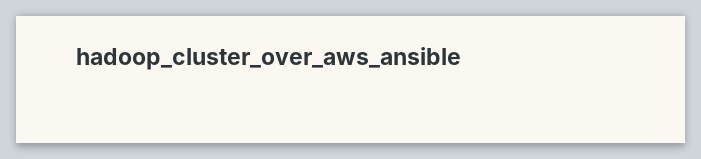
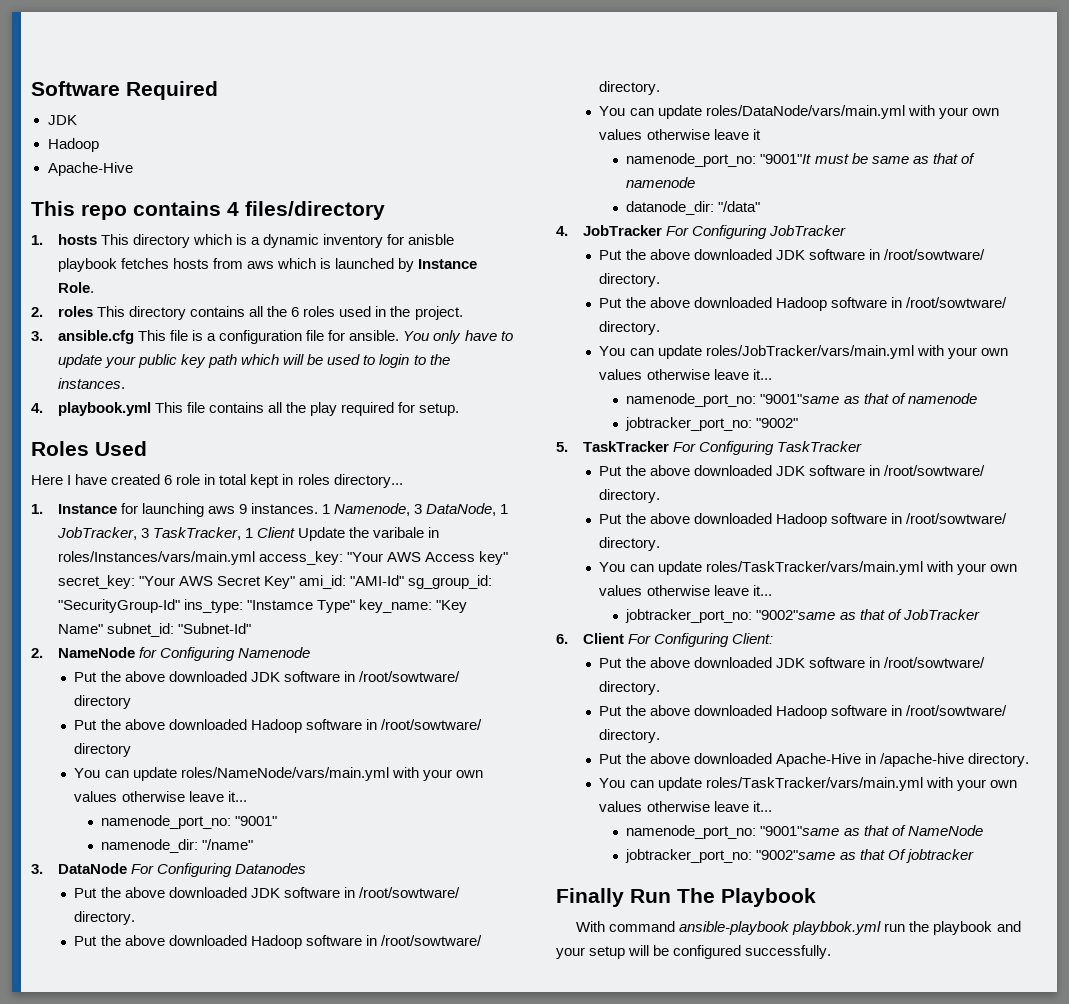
[76,47,461,70] hadoop_cluster_over_aws_ansible -> [31,81,218,100] [47,115,77,125] [47,138,99,152] [47,162,133,176] [31,201,385,220] [31,234,455,248] [57,258,478,272] [57,282,94,293] [31,306,463,320] [31,330,513,344] [57,354,450,368] [57,378,125,389] [31,402,460,416] [31,441,147,456] [31,474,403,488] [31,503,509,517] [56,527,440,541] [57,551,509,565] [57,575,493,589] [57,599,468,613] [57,623,252,637] [31,647,311,661] [74,671,460,682] [74,695,132,709] [74,719,482,733] [74,743,132,757] [74,767,483,781] [74,791,247,802] [101,815,278,829] [101,839,254,853] [31,863,307,877] [74,887,460,898] [74,911,136,925] [74,935,482,949] [599,81,661,95] [599,105,999,119] [599,129,761,140] [626,153,975,167] [626,177,696,188] [626,201,761,215] [556,225,847,239] [599,249,985,260] [599,273,661,287] [599,297,1007,311] [599,321,661,335] [599,345,1008,359] [599,369,772,380] [626,393,977,407] [625,417,799,431] [556,441,863,455] [599,465,985,476] [599,489,661,503] [599,513,1007,527] [599,537,661,551] [599,561,1017,575] [599,585,772,596] [625,609,980,623] [556,633,774,647] [599,657,985,668] [599,681,661,695] [599,705,1007,719] [599,729,661,743] [599,753,1029,767] [599,777,1017,791] [599,801,772,812] [626,825,983,839] [625,849,974,863] [556,888,816,907] [576,921,1021,935] [556,945,832,959] Software Required // JDK // Hadoop // Apache-Hive // This repo contains 4 files/directory // 1. hosts This directory which is a dynamic inventory for anisble playbook fetches hosts from aws which is launched by Instance Role. // 2. roles This directory contains all the 6 roles used in the project. // 3. ansible.cfg This file is a configuration file for ansible. You only have to update your public key path which will be used to login to the instances. // 4. playbook.yml This file contains all the play required for setup. // Roles Used // Here I have created 6 role in total kept in roles directory... // 1. Instance for launching aws 9 instances. 1 Namenode, 3 DataNode, 1 JobTracker, 3 TaskTracker, 1 Client Update the varibale in roles/Instances/vars/main.yml access_key: "Your AWS Access key" secret_key: "Your AWS Secret Key" ami_id: "AMI-Id" sg_group_id: "SecurityGroup-Id" ins_type: "Instamce Type" key_name: "Key Name" subnet_id: "Subnet-Id" // 2. NameNode for Configuring Namenode // Put the above downloaded JDK software in /root/sowtware/ directory // Put the above downloaded Hadoop software in /root/sowtware/ directory // You can update roles/NameNode/vars/main.yml with your own values otherwise leave it... // namenode_port_no: "9001" // namenode_dir: "/name" // 3. DataNode For Configuring Datanodes // Put the above downloaded JDK software in /root/sowtware/ directory. // Put the above downloaded Hadoop software in /root/sowtware/ directory. // You can update roles/DataNode/vars/main.yml with your own values otherwise leave it // namenode_port_no: "9001"It must be same as that of namenode // datanode_dir: "/data" // 4. JobTracker For Configuring JobTracker // Put the above downloaded JDK software in /root/sowtware/ directory. // Put the above downloaded Hadoop software in /root/sowtware/ directory. // You can update roles/JobTracker/vars/main.yml with your own values otherwise leave it... // namenode_port_no: "9001"same as that of namenode // jobtracker_port_no: "9002" // 5. TaskTracker For Configuring TaskTracker // Put the above downloaded JDK software in /root/sowtware/ directory. // Put the above downloaded Hadoop software in /root/sowtware/ directory. // You can update roles/TaskTracker/vars/main.yml with your own values otherwise leave it... // jobtracker_port_no: "9002"same as that of JobTracker // 6. Client For Configuring Client: // Put the above downloaded JDK software in /root/sowtware/ directory. // Put the above downloaded Hadoop software in /root/sowtware/ directory. // Put the above downloaded Apache-Hive in /apache-hive directory. // You can update roles/TaskTracker/vars/main.yml with your own values otherwise leave it... // namenode_port_no: "9001"same as that of NameNode // jobtracker_port_no: "9002"same as that Of jobtracker // Finally Run The Playbook // With command ansible-playbook playbbok.yml run the playbook and your setup will be configured successfully.

